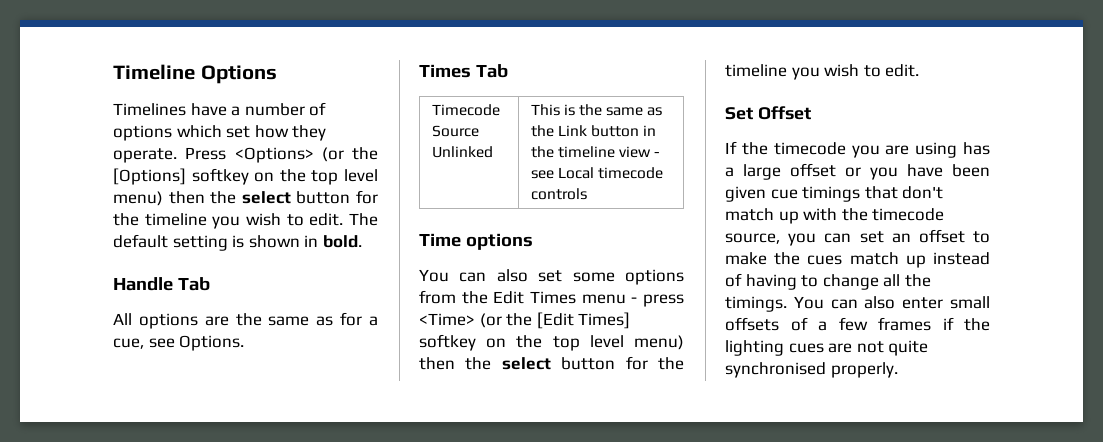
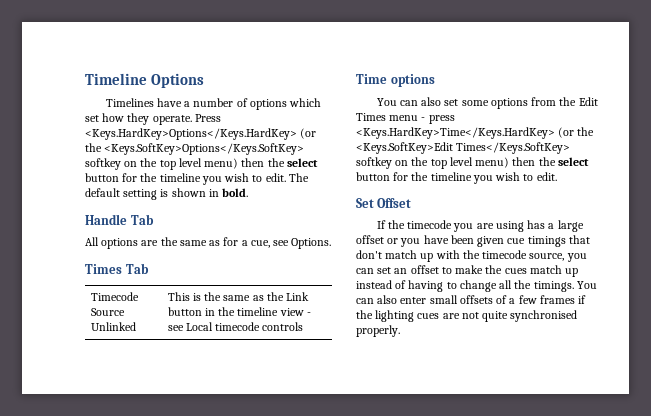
[234,147,378,163] [113,168,186,185] <Options> (or the [Options] -> [85,128,317,140] [85,143,305,155] <Keys.HardKey>Options</Keys.HardKey> (or the <Keys.SoftKey>Options</Keys.SoftKey>
[419,312,631,329] <Time> (or the [Edit Times] -> [356,127,595,139] [356,142,571,154] <Keys.HardKey>Time</Keys.HardKey> (or the <Keys.SoftKey>Edit Times</Keys.SoftKey>

